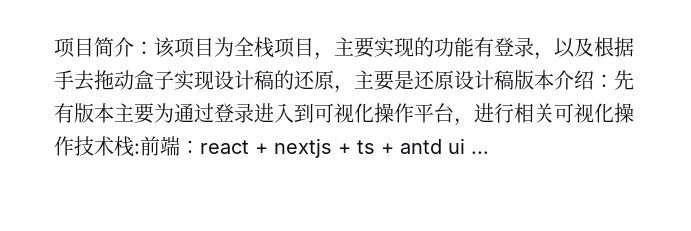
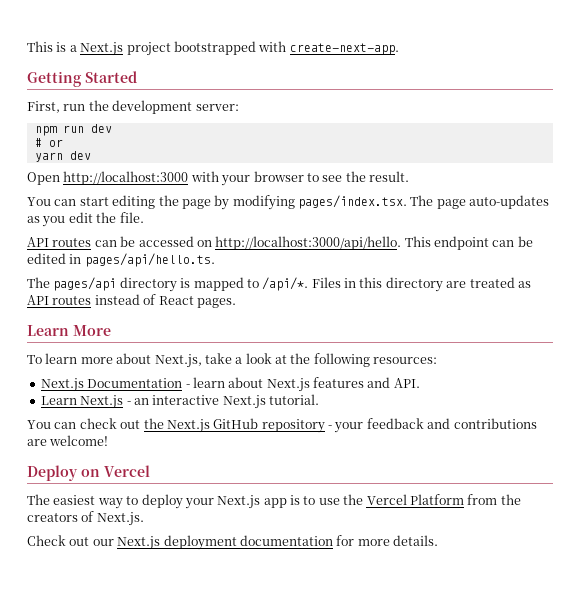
[54,37,634,60] [54,70,634,93] [54,103,634,126] [54,136,489,158] 项目简介：该项目为全栈项目，主要实现的功能有登录，以及根据手去拖动盒子实现设计稿的还原，主要是还原设计稿版本介绍：先有版本主要为通过登录进入到可视化操作平台，进行相关可视化操作技术栈:前端：react + nextjs + ts + antd ui ... -> [27,41,399,56] [27,71,137,87] [27,100,239,114] [34,124,112,136] [34,138,63,147] [34,151,91,162] [27,171,409,186] [27,195,550,210] [27,212,144,227] [27,236,533,250] [27,253,215,267] [27,277,531,292] [27,294,236,308] [27,325,111,336] [27,353,438,368] [40,377,420,392] [40,394,319,409] [27,418,537,433] [27,435,109,446] [27,465,150,481] [27,494,521,509] [27,511,144,526] [27,535,438,550] This is a Next.js project bootstrapped with create-next-app. // Getting Started // First, run the development server: // npm run dev // # or // yarn dev // Open http://localhost:3000 with your browser to see the result. // You can start editing the page by modifying pages/index.tsx. The page auto-updates as you edit the file. // API routes can be accessed on http://localhost:3000/api/hello. This endpoint can be edited in pages/api/hello.ts. // The pages/api directory is mapped to /api/*. Files in this directory are treated as API routes instead of React pages. // Learn More // To learn more about Next.js, take a look at the following resources: // Next.js Documentation - learn about Next.js features and API. // Learn Next.js - an interactive Next.js tutorial. // You can check out the Next.js GitHub repository - your feedback and contributions are welcome! // Deploy on Vercel // The easiest way to deploy your Next.js app is to use the Vercel Platform from the creators of Next.js. // Check out our Next.js deployment documentation for more details.

